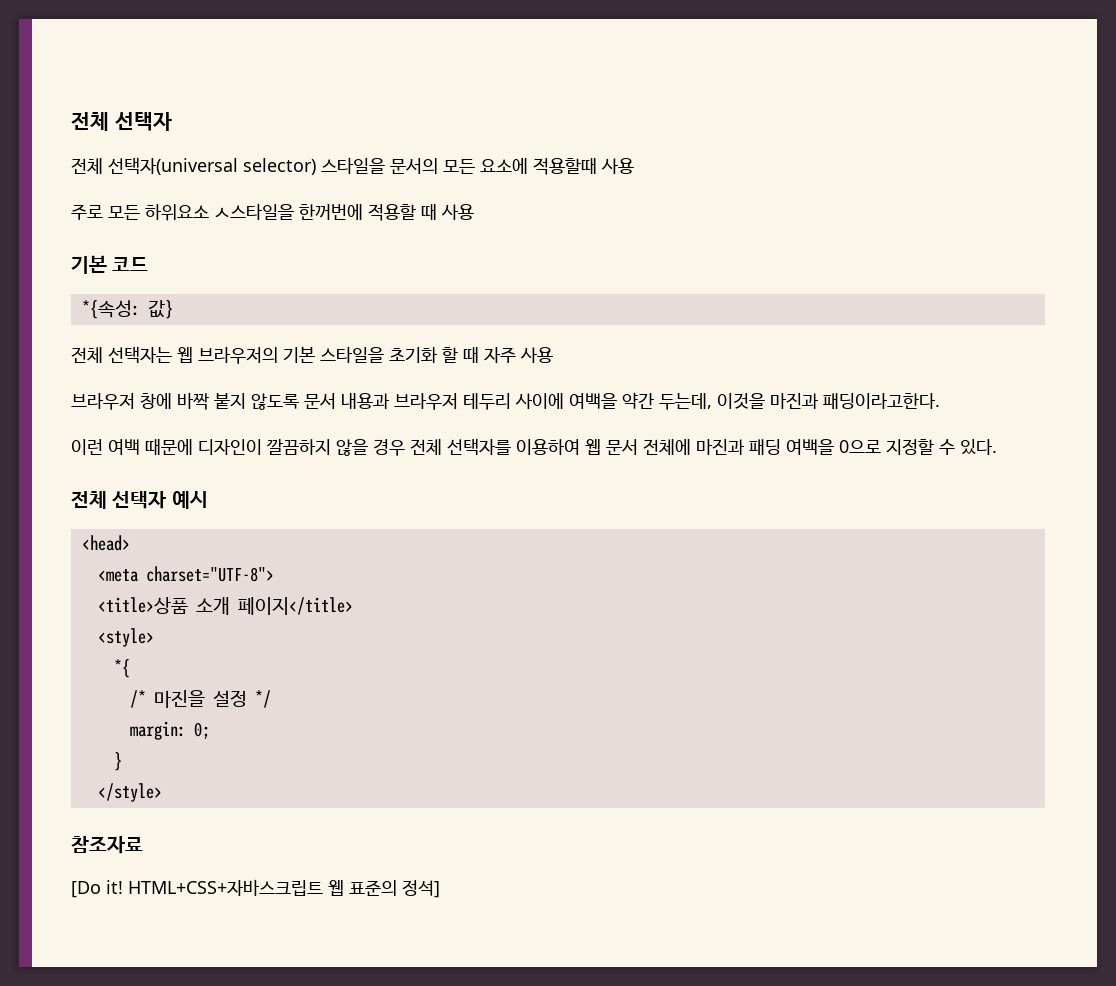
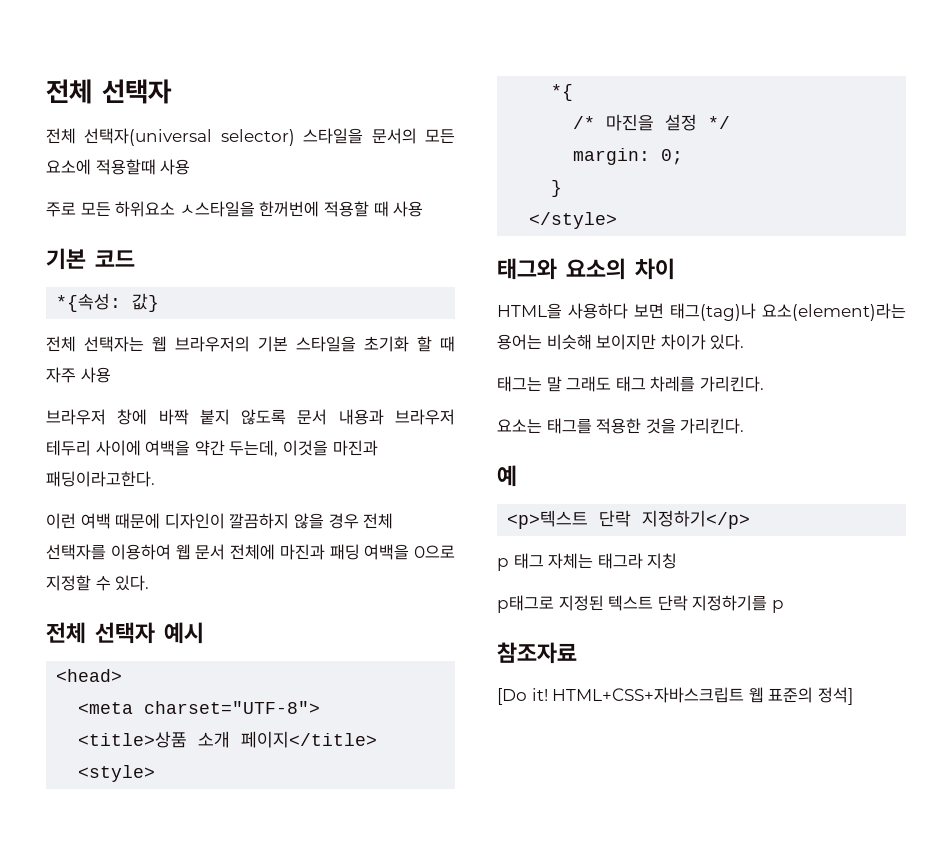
(162, 792) none -> [497,258,675,280] [497,303,906,321] [497,334,745,350] [497,376,764,392] [497,418,745,434] [497,465,517,487] [507,510,751,529] [497,553,678,571] [497,595,784,613] // 태그와 요소의 차이 // HTML을 사용하다 보면 태그(tag)나 요소(element)라는 용어는 비슷해 보이지만 차이가 있다. // 태그는 말 그래도 태그 차레를 가리킨다. // 요소는 태그를 적용한 것을 가리킨다. // 예 // <p>텍스트 단락 지정하기</p> // p 태그 자체는 태그라 지칭 // p태그로 지정된 텍스트 단락 지정하기를 p

